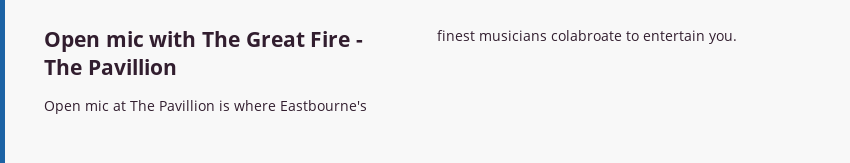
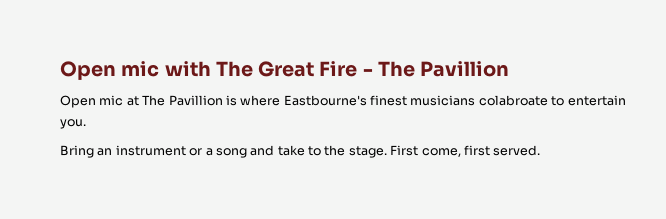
(737, 38) none -> [60,145,541,158] // Bring an instrument or a song and take to the stage. First come, first served.

